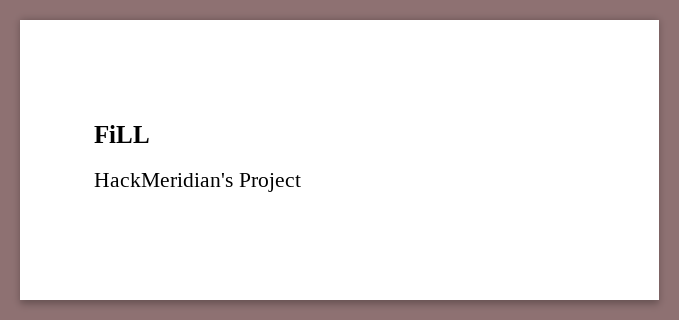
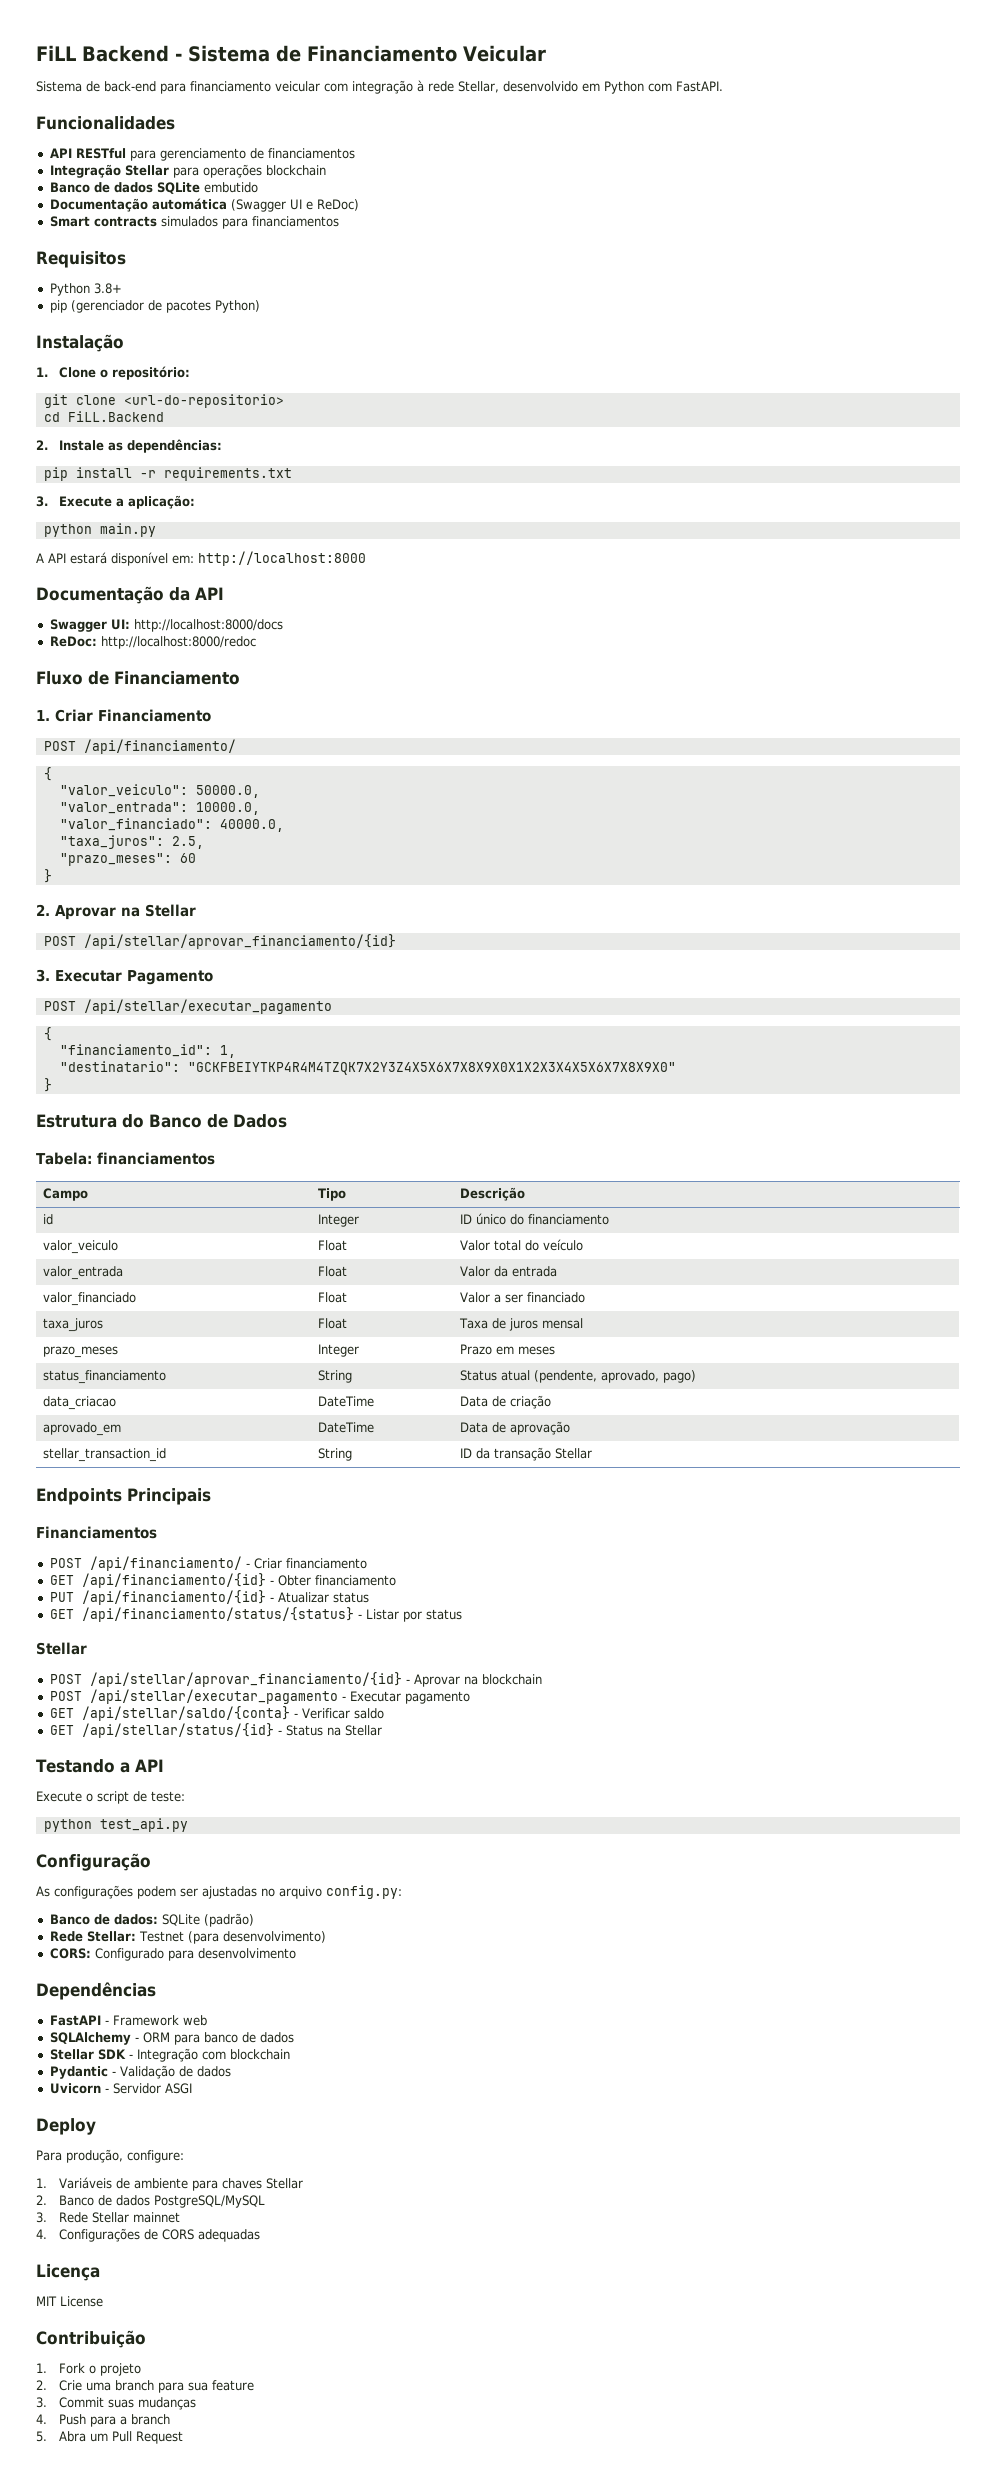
[94,173,301,192] // HackMeridian's Project -> [82,45,546,62] [36,80,723,94] [36,116,175,130] [49,148,355,161] [49,164,326,178] [49,182,258,194] [49,198,359,212] [49,216,339,229] [36,251,126,268] [49,283,122,296] [49,300,260,313] [36,334,124,352] [36,366,191,380] [43,394,284,408] [43,411,164,422] [36,439,223,453] [43,467,292,481] [36,495,196,509] [43,523,156,537] [36,551,366,566] [36,586,224,604] [49,619,283,632] [49,636,256,649] [36,671,240,685] [36,709,211,722] [43,739,236,754] [43,767,52,781] [59,784,260,798] [59,802,260,815] [59,818,284,832] [59,835,204,849] [59,853,196,866] [43,869,52,883] [36,904,196,920] [43,934,396,949] [36,969,213,985] [43,999,332,1014] [43,1027,52,1041] [59,1044,236,1058] [59,1061,676,1075] [43,1078,52,1092] [36,1114,287,1128] [36,1152,215,1165] [42,1188,88,1201] [317,1188,346,1201] [459,1187,525,1201] [42,1214,53,1225] [317,1214,359,1227] [459,1213,609,1225] [42,1240,118,1254] [317,1240,347,1251] [459,1239,583,1251] [42,1266,123,1280] [317,1266,347,1277] [459,1266,557,1277] [42,1292,136,1306] [317,1292,347,1303] [459,1292,585,1303] [42,1318,103,1332] [317,1318,347,1329] [458,1318,583,1331] [42,1346,118,1358] [317,1344,359,1357] [459,1344,555,1355] [42,1370,166,1384] [317,1370,352,1383] [459,1370,696,1383] [42,1396,116,1410] [317,1396,374,1407] [459,1395,551,1409] [42,1422,121,1436] [317,1422,374,1433] [459,1421,570,1435] [42,1448,166,1462] [317,1448,352,1461] [459,1447,592,1461] [36,1488,211,1505] [36,1526,157,1539] [49,1556,367,1571] [49,1573,396,1588] [49,1590,369,1605] [49,1607,462,1622] [36,1642,87,1655] [49,1672,542,1687] [49,1689,470,1704] [49,1706,384,1721] [49,1723,382,1738] [36,1759,164,1773] [36,1791,185,1804] [43,1818,188,1832] [36,1853,151,1871] [36,1885,402,1899] [49,1913,254,1927] [49,1931,326,1944] [49,1948,296,1961] [36,1982,156,2000] [49,2015,207,2026] [49,2032,294,2045] [49,2048,290,2062] [49,2065,231,2079] [49,2083,192,2094] [36,2118,96,2135] [36,2149,184,2163] [36,2177,304,2191] [36,2195,266,2208] [36,2212,181,2223] [36,2228,261,2242] [36,2264,100,2281] [36,2296,103,2307] [36,2330,146,2348] [36,2363,142,2376] [36,2380,255,2393] [36,2397,197,2410] [36,2414,171,2427] [36,2431,184,2444] Backend - Sistema de Financiamento Veicular // Sistema de back-end para financiamento veicular com integração à rede Stellar, desenvolvido em Python com FastAPI. // Funcionalidades // API RESTful para gerenciamento de financiamentos // Integração Stellar para operações blockchain // Banco de dados SQLite embutido // Documentação automática (Swagger UI e ReDoc) // Smart contracts simulados para financiamentos // Requisitos // Python 3.8+ // pip (gerenciador de pacotes Python) // Instalação // 1. Clone o repositório: // git clone <url-do-repositorio> // cd FiLL.Backend // 2. Instale as dependências: // pip install -r requirements.txt // 3. Execute a aplicação: // python main.py // A API estará disponível em: http://localhost:8000 // Documentação da API // Swagger UI: http://localhost:8000/docs // ReDoc: http://localhost:8000/redoc // Fluxo de Financiamento // 1. Criar Financiamento // POST /api/financiamento/ // { // "valor_veiculo": 50000.0, // "valor_entrada": 10000.0, // "valor_financiado": 40000.0, // "taxa_juros": 2.5, // "prazo_meses": 60 // } // 2. Aprovar na Stellar // POST /api/stellar/aprovar_financiamento/{id} // 3. Executar Pagamento // POST /api/stellar/executar_pagamento // { // "financiamento_id": 1, // "destinatario": "GCKFBEIYTKP4R4M4TZQK7X2Y3Z4X5X6X7X8X9X0X1X2X3X4X5X6X7X8X9X0" // } // Estrutura do Banco de Dados // Tabela: financiamentos // Campo | Tipo | Descrição // id | Integer | ID único do financiamento // valor_veiculo | Float | Valor total do veículo // valor_entrada | Float | Valor da entrada // valor_financiado | Float | Valor a ser financiado // taxa_juros | Float | Taxa de juros mensal // prazo_meses | Integer | Prazo em meses // status_financiamento | String | Status atual (pendente, aprovado, pago) // data_criacao | DateTime | Data de criação // aprovado_em | DateTime | Data de aprovação // stellar_transaction_id | String | ID da transação Stellar // Endpoints Principais // Financiamentos // POST /api/financiamento/ - Criar financiamento // GET /api/financiamento/{id} - Obter financiamento // PUT /api/financiamento/{id} - Atualizar status // GET /api/financiamento/status/{status} - Listar por status // Stellar // POST /api/stellar/aprovar_financiamento/{id} - Aprovar na blockchain // POST /api/stellar/executar_pagamento - Executar pagamento // GET /api/stellar/saldo/{conta} - Verificar saldo // GET /api/stellar/status/{id} - Status na Stellar // Testando a API // Execute o script de teste: // python test_api.py // Configuração // As configurações podem ser ajustadas no arquivo config.py: // Banco de dados: SQLite (padrão) // Rede Stellar: Testnet (para desenvolvimento) // CORS: Configurado para desenvolvimento // Dependências // FastAPI - Framework web // SQLAlchemy - ORM para banco de dados // Stellar SDK - Integração com blockchain // Pydantic - Validação de dados // Uvicorn - Servidor ASGI // Deploy // Para produção, configure: // 1. Variáveis de ambiente para chaves Stellar // 2. Banco de dados PostgreSQL/MySQL // 3. Rede Stellar mainnet // 4. Configurações de CORS adequadas // Licença // MIT License // Contribuição // 1. Fork o projeto // 2. Crie uma branch para sua feature // 3. Commit suas mudanças // 4. Push para a branch // 5. Abra um Pull Request

